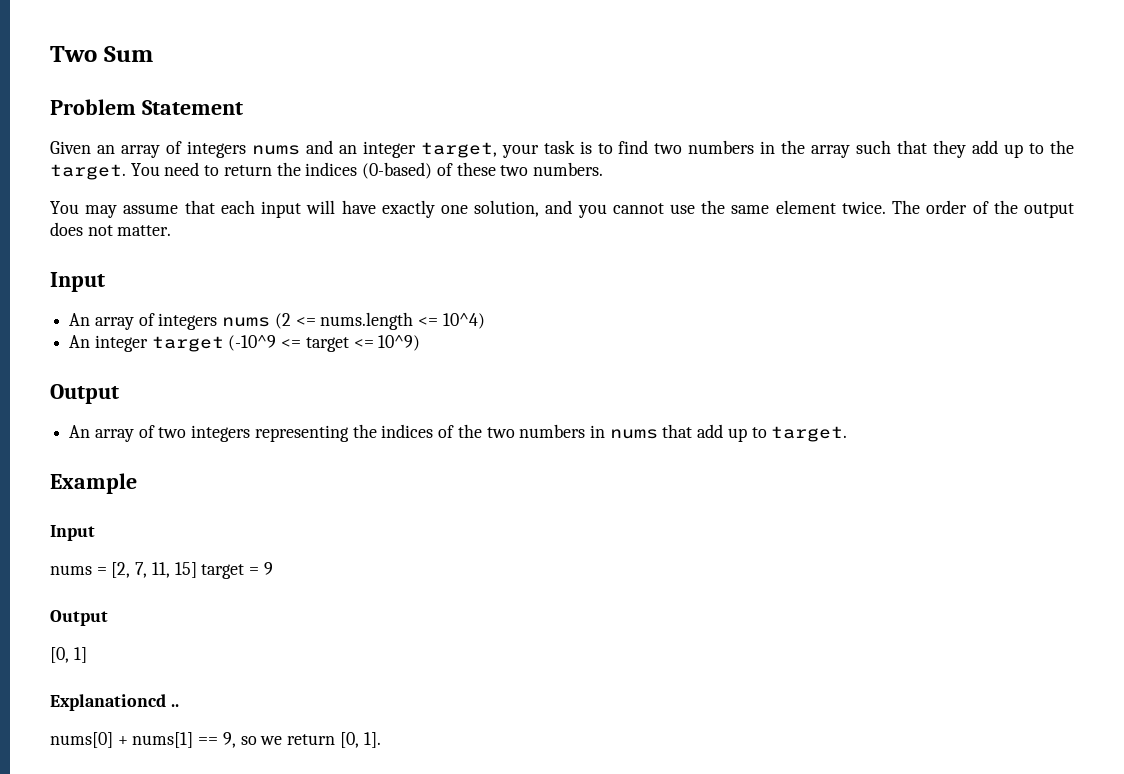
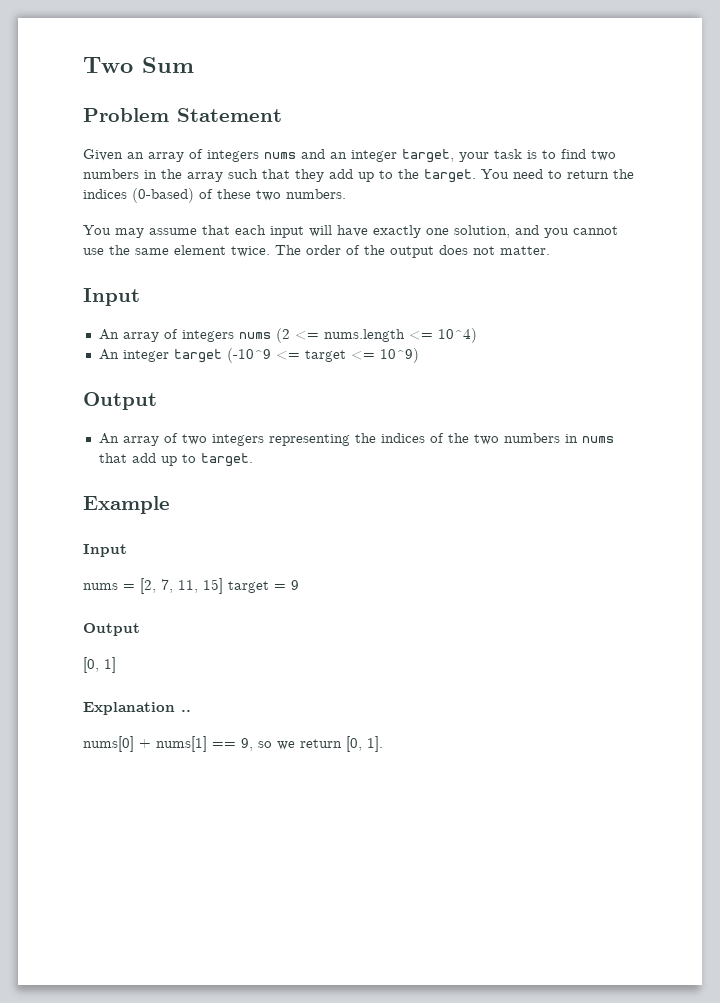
[50,694,166,711] Explanationcd -> [83,702,175,715] Explanation

